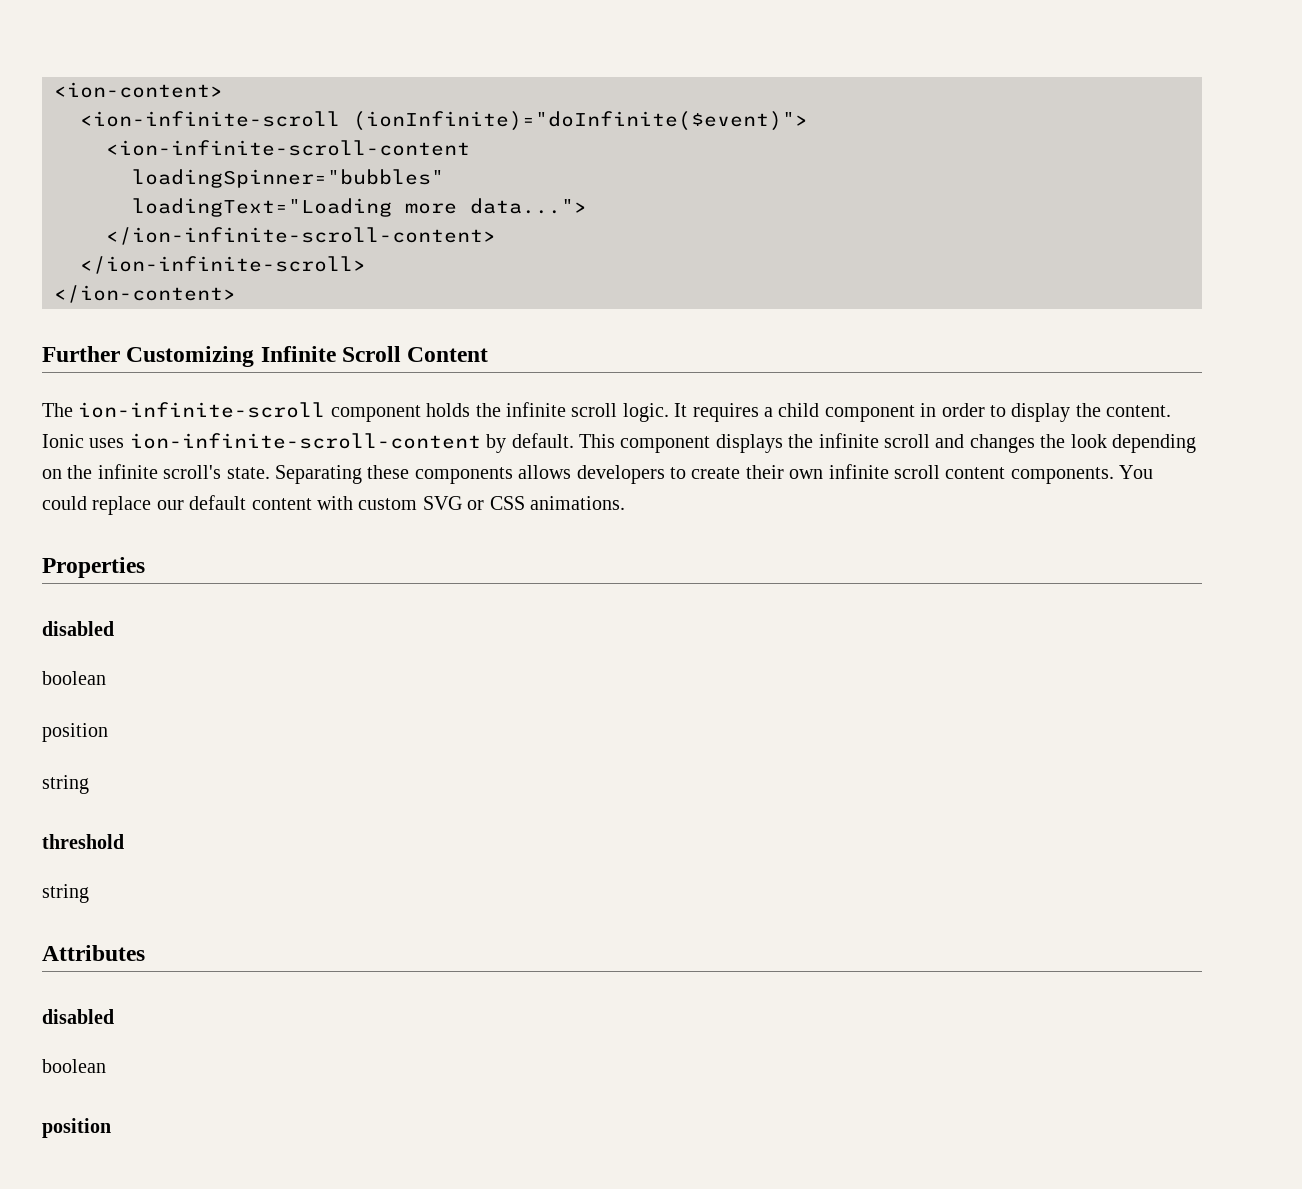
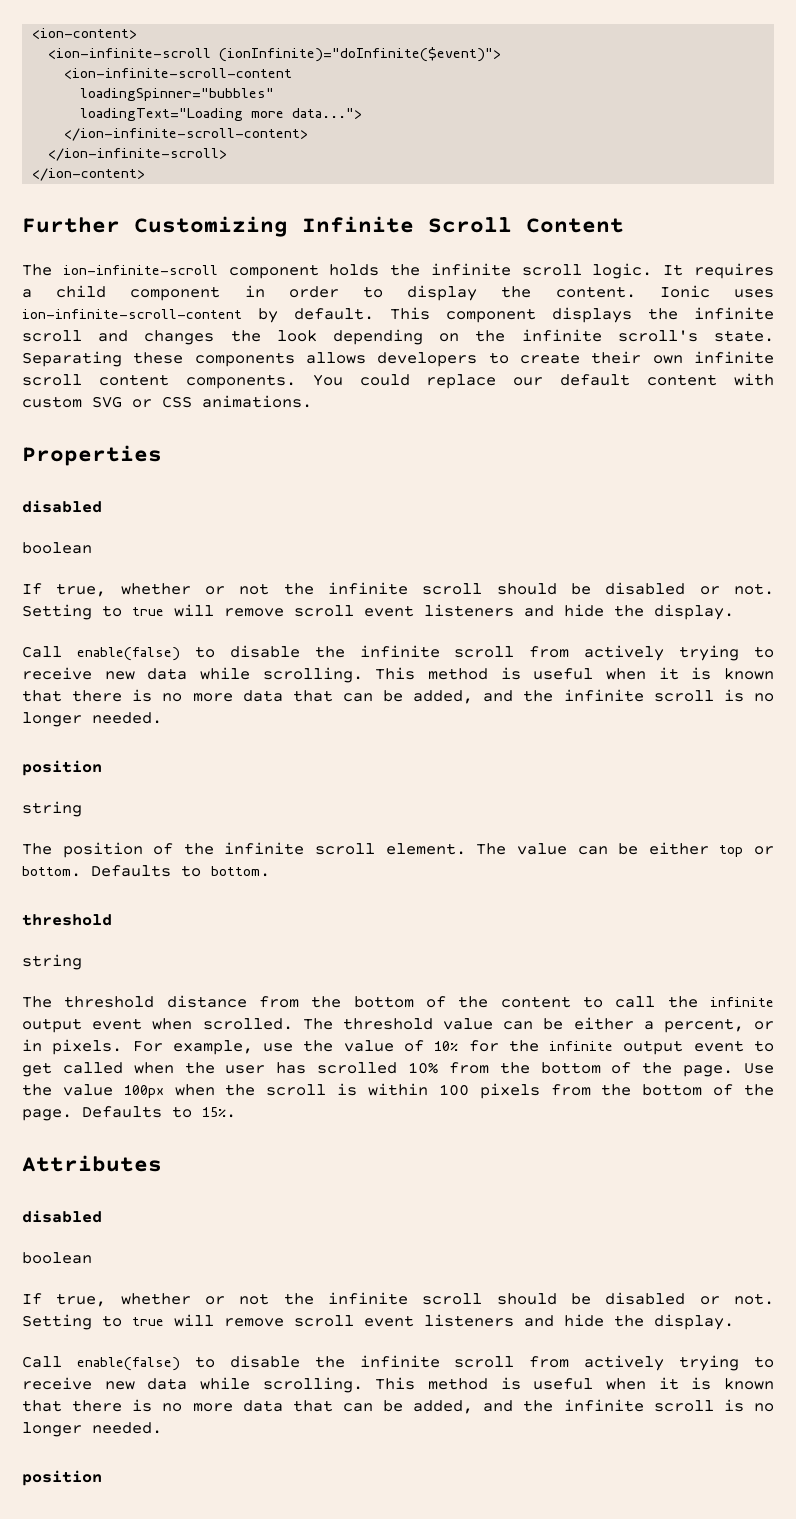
[42,723,108,742] [42,775,89,794] [42,834,124,849] [42,884,89,903] [42,945,145,961] [42,1009,114,1024] [42,1059,106,1073] position // string // threshold // string // Attributes // disabled // boolean -> [22,582,775,597] [22,604,734,620] [22,645,774,661] [22,667,774,683] [22,689,774,704] [22,712,162,727] [22,760,102,776] [22,801,82,817] [22,842,775,858] [22,865,270,877] [22,914,112,926] [22,954,82,970] [22,995,774,1008] [22,1017,774,1033] [22,1039,775,1055] [22,1062,775,1077] [22,1083,775,1099] [22,1106,236,1121] [22,1155,162,1172] [22,1210,102,1223] [22,1252,92,1264] [22,1292,775,1307] [22,1314,734,1330] [22,1355,774,1371] [22,1377,774,1393] [22,1399,774,1414] [22,1422,162,1437] If true, whether or not the infinite scroll should be disabled or not. Setting to true will remove scroll event listeners and hide the display. // Call enable(false) to disable the infinite scroll from actively trying to receive new data while scrolling. This method is useful when it is known that there is no more data that can be added, and the infinite scroll is no longer needed. // position // string // The position of the infinite scroll element. The value can be either top or bottom. Defaults to bottom. // threshold // string // The threshold distance from the bottom of the content to call the infinite output event when scrolled. The threshold value can be either a percent, or in pixels. For example, use the value of 10% for the infinite output event to get called when the user has scrolled 10% from the bottom of the page. Use the value 100px when the scroll is within 100 pixels from the bottom of the page. Defaults to 15%. // Attributes // disabled // boolean // If true, whether or not the infinite scroll should be disabled or not. Setting to true will remove scroll event listeners and hide the display. // Call enable(false) to disable the infinite scroll from actively trying to receive new data while scrolling. This method is useful when it is known that there is no more data that can be added, and the infinite scroll is no longer needed.

